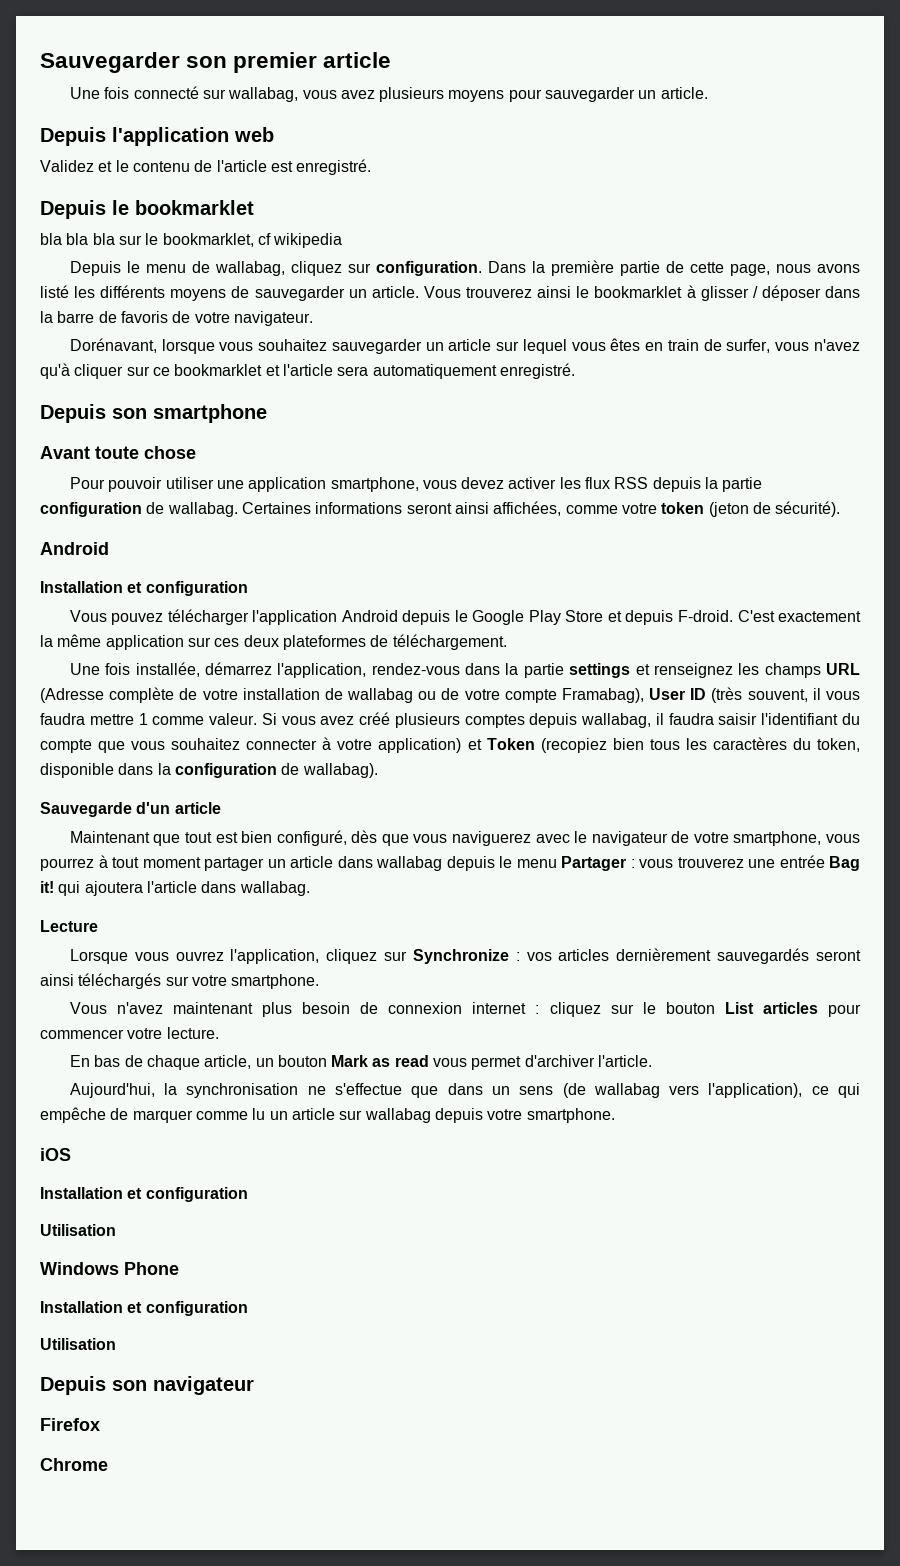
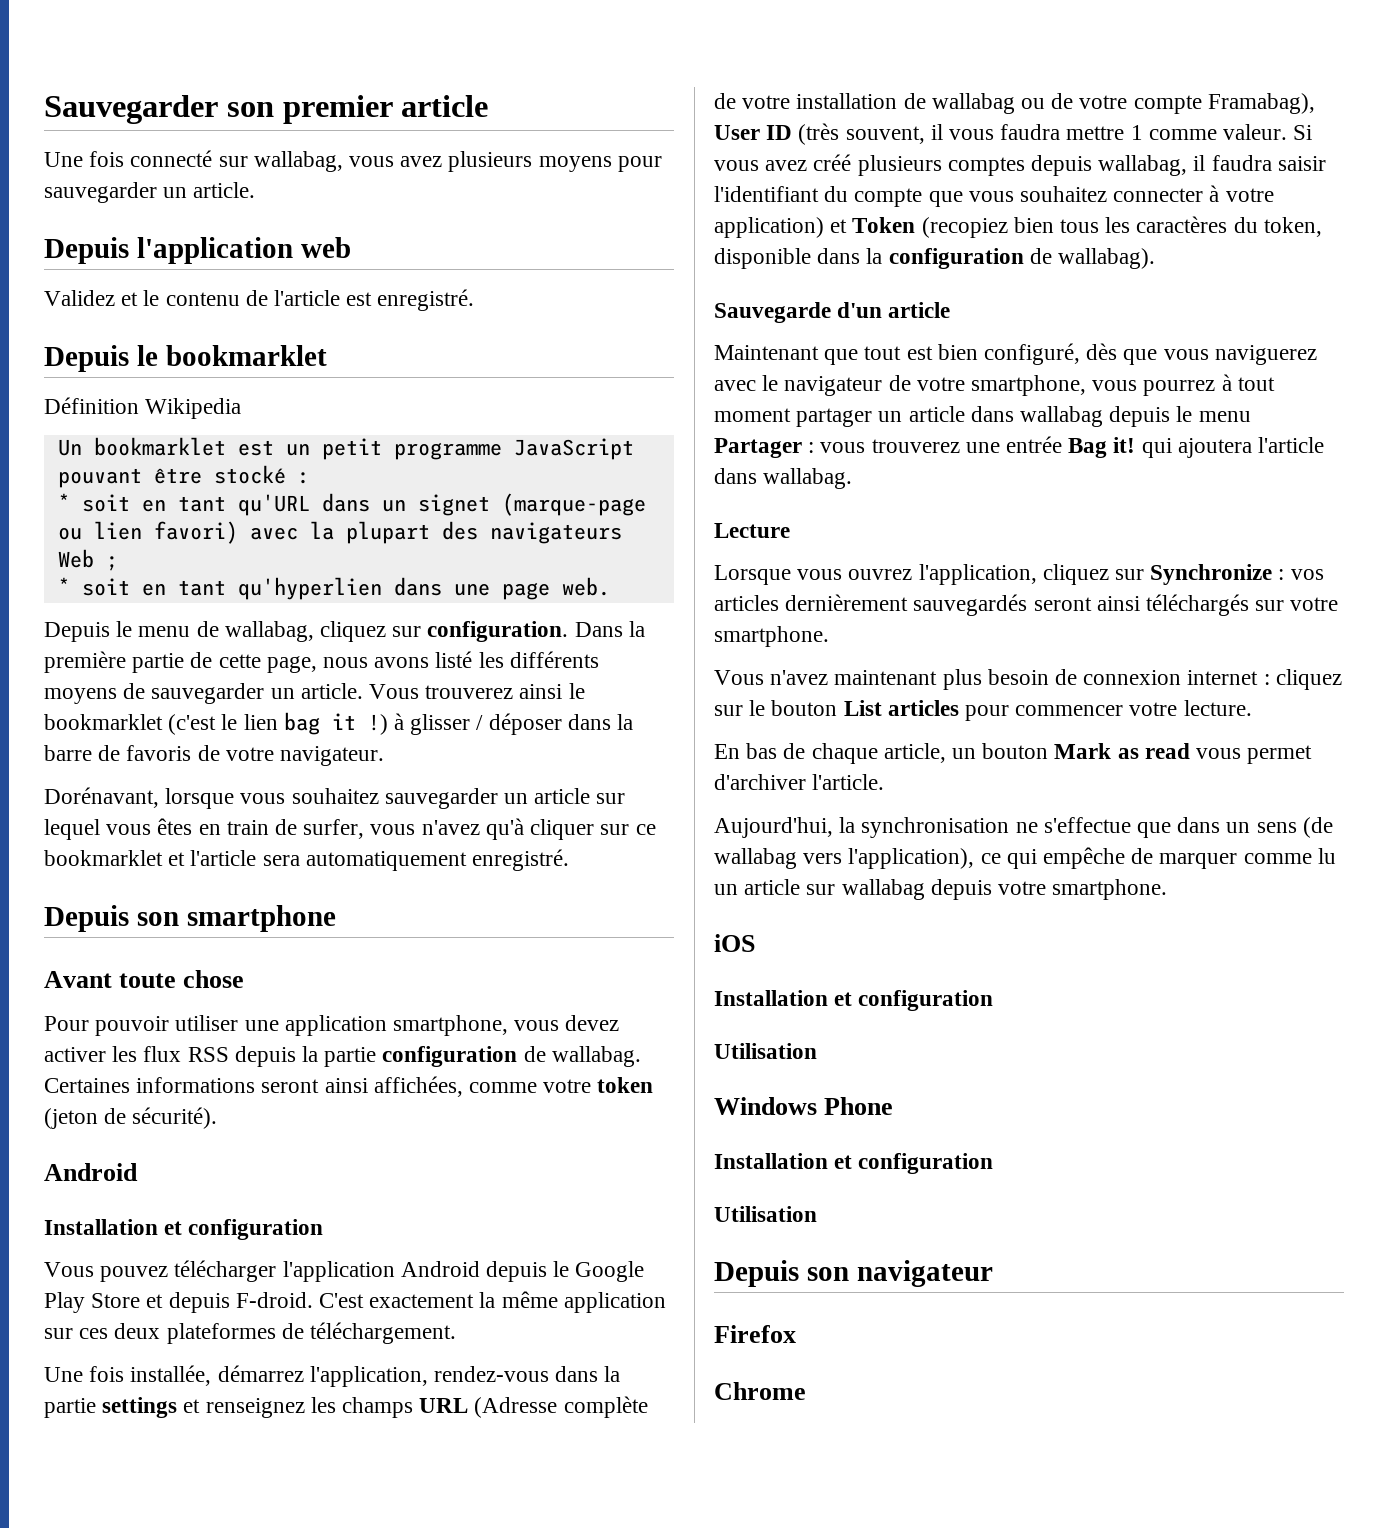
[40,233,343,248] bla bla bla sur le bookmarklet, cf wikipedia -> [44,397,242,419] [57,437,634,460] [57,465,310,488] [57,493,646,516] [57,521,622,544] [57,549,118,571] [57,577,610,600] Définition Wikipedia // Un bookmarklet est un petit programme JavaScript pouvant être stocké : // * soit en tant qu'URL dans un signet (marque-page ou lien favori) avec la plupart des navigateurs Web ; // * soit en tant qu'hyperlien dans une page web.
(683, 292) none -> [168,712,388,735] (c'est le lien bag it !)

